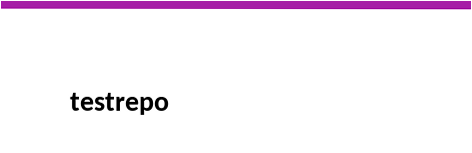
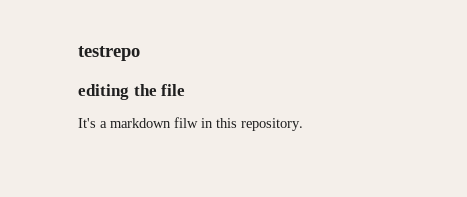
(169, 103) none -> [78,84,186,100] [78,117,303,131] // editing the file // It's a markdown filw in this repository.

